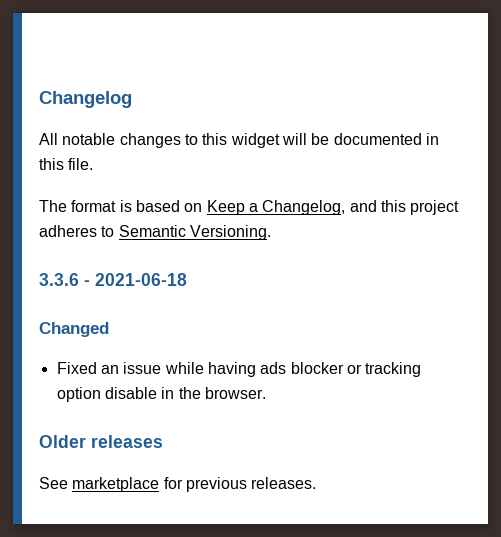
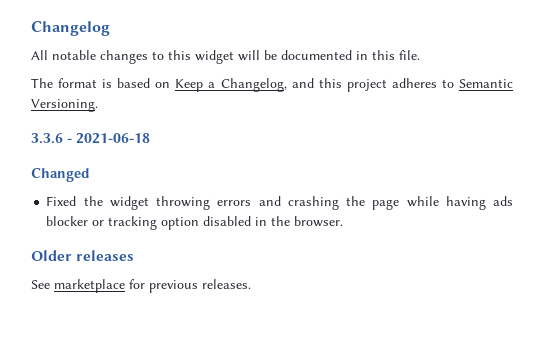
[100,362,162,374] an issue -> [83,196,400,210] the widget throwing errors and crashing the page
[104,387,157,399] disable -> [203,216,252,226] disabled

